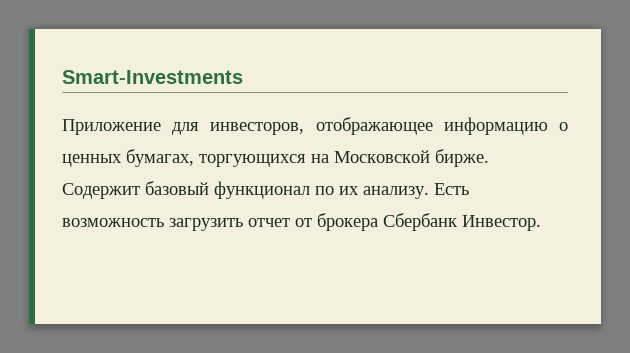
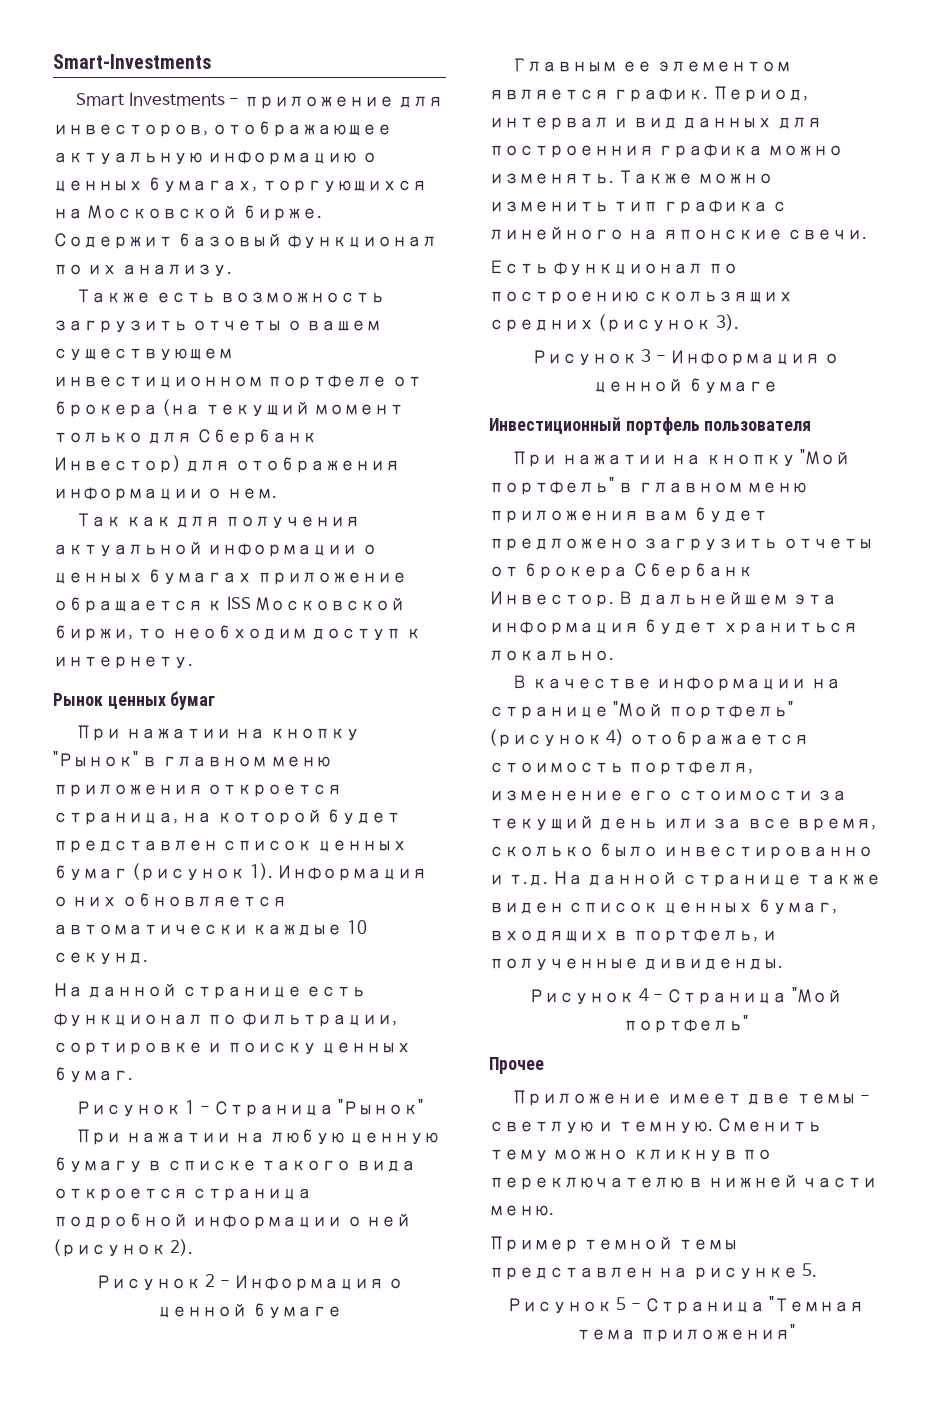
[62,119,161,135] Приложение -> [76,92,394,109] Smart Investments - приложение
(433, 126) none -> [53,152,203,165] актуальную
[434,183,469,195] [62,213,541,231] Есть возможность загрузить отчет от брокера Сбербанк Инвестор. -> [76,289,386,303] [53,320,382,333] [53,348,233,361] [53,375,422,389] [53,399,405,417] [53,429,317,445] [53,455,400,473] [53,487,277,501] [76,513,360,529] [53,542,377,557] [53,569,407,585] [53,596,406,613] [53,625,421,641] [53,656,193,669] [53,691,216,710] [76,725,360,741] [53,751,332,767] [53,784,343,797] [53,809,402,825] [53,840,407,853] [53,863,428,881] [53,893,287,907] [53,920,367,936] [53,952,148,965] [53,983,367,999] [53,1013,397,1027] [53,1042,412,1055] [53,1067,133,1083] [75,1099,424,1117] [76,1129,439,1145] [53,1157,416,1173] [53,1188,313,1201] [53,1213,412,1229] [53,1239,194,1257] [95,1274,404,1291] [157,1303,342,1319] [512,58,792,72] [489,86,808,102] [489,117,822,130] [489,144,843,158] [489,170,773,184] [489,200,788,214] [489,227,868,240] [489,260,738,276] [489,291,794,304] [489,314,739,332] [531,349,840,366] [593,378,778,394] [489,417,812,435] [512,449,850,467] [489,477,808,495] [489,507,768,523] [489,538,873,551] [489,563,753,579] [489,591,838,607] [489,619,858,635] [489,650,614,661] [512,675,841,691] [489,701,793,719] [489,729,809,747] [489,761,754,775] [489,790,848,801] [489,816,877,831] [489,843,873,859] [489,871,882,887] [489,899,838,915] [489,929,778,943] [489,958,784,971] [529,987,842,1005] [623,1015,748,1033] [489,1057,544,1074] [512,1090,870,1106] [489,1118,823,1134] [489,1149,773,1162] [489,1175,878,1190] [489,1205,554,1216] [489,1236,738,1252] [489,1263,818,1280] [506,1296,865,1314] [575,1324,796,1342] // Также есть возможность загрузить отчеты о вашем существующем инвестиционном портфеле от брокера (на текущий момент только для Сбербанк Инвестор) для отображения информации о нем. // Так как для получения актуальной информации о ценных бумагах приложение обращается к ISS Московской биржи, то необходим доступ к интернету. // Рынок ценных бумаг // При нажатии на кнопку "Рынок" в главном меню приложения откроется страница, на которой будет представлен список ценных бумаг (рисунок 1). Информация о них обновляется автоматически каждые 10 секунд. // На данной странице есть функционал по фильтрации, сортировке и поиску ценных бумаг. // Рисунок 1 - Страница "Рынок" // При нажатии на любую ценную бумагу в списке такого вида откроется страница подробной информации о ней (рисунок 2). // Рисунок 2 - Информация о ценной бумаге // Главным ее элементом является график. Период, интервал и вид данных для построенния графика можно изменять. Также можно изменить тип графика с линейного на японские свечи. // Есть функционал по построению скользящих средних (рисунок 3). // Рисунок 3 - Информация о ценной бумаге // Инвестиционный портфель пользователя // При нажатии на кнопку "Мой портфель" в главном меню приложения вам будет предложено загрузить отчеты от брокера Сбербанк Инвестор. В дальнейшем эта информация будет храниться локально. // В качестве информации на странице "Мой портфель" (рисунок 4) отображается стоимость портфеля, изменение его стоимости за текущий день или за все время, сколько было инвестированно и т.д. На данной странице также виден список ценных бумаг, входящих в портфель, и полученные дивиденды. // Рисунок 4 - Страница "Мой портфель" // Прочее // Приложение имеет две темы - светлую и темную. Сменить тему можно кликнув по переключателю в нижней части меню. // Пример темной темы представлен на рисунке 5. // Рисунок 5 - Страница "Темная тема приложения"

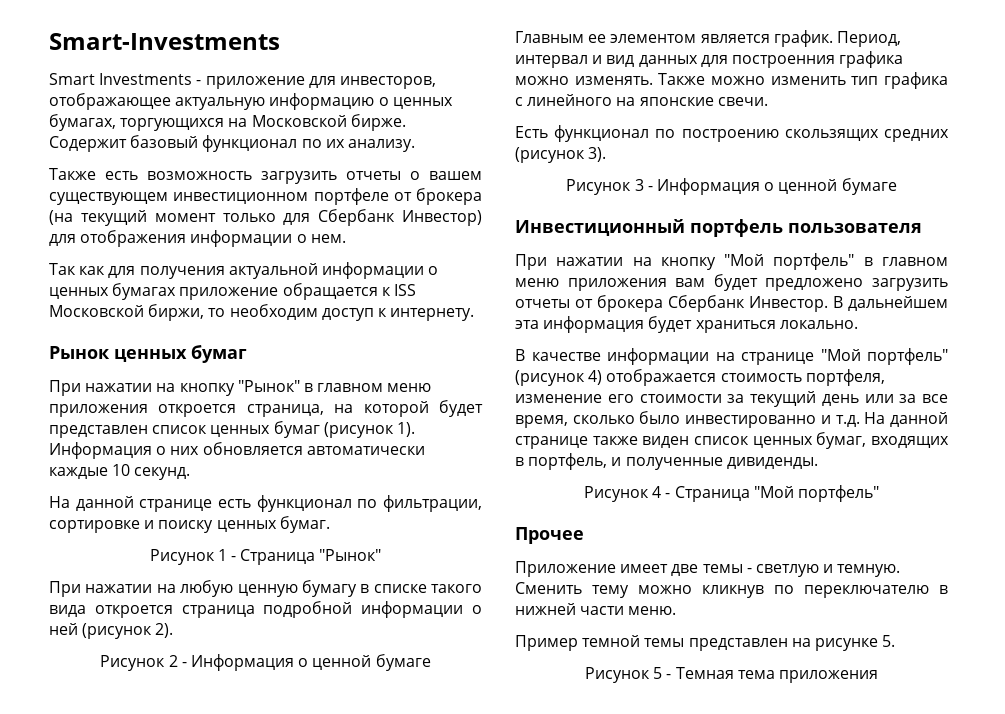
[644,1296,865,1314] [575,1324,796,1342] Страница "Темная тема приложения" -> [675,667,878,683] Темная тема приложения

